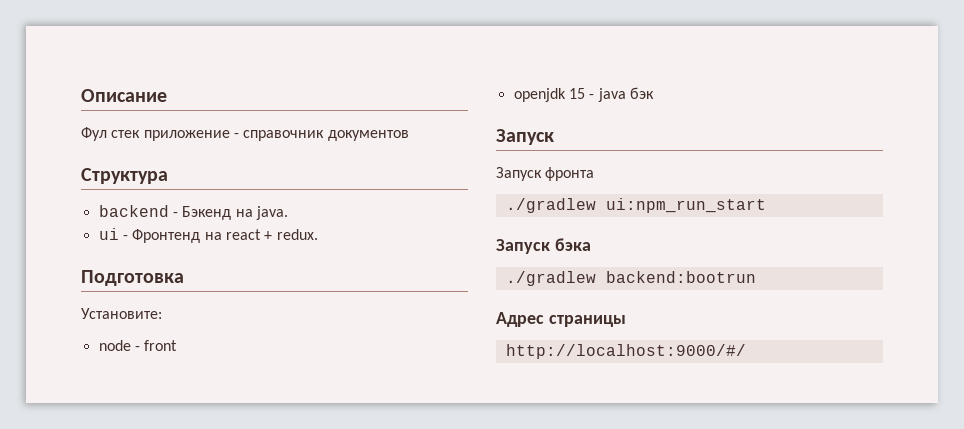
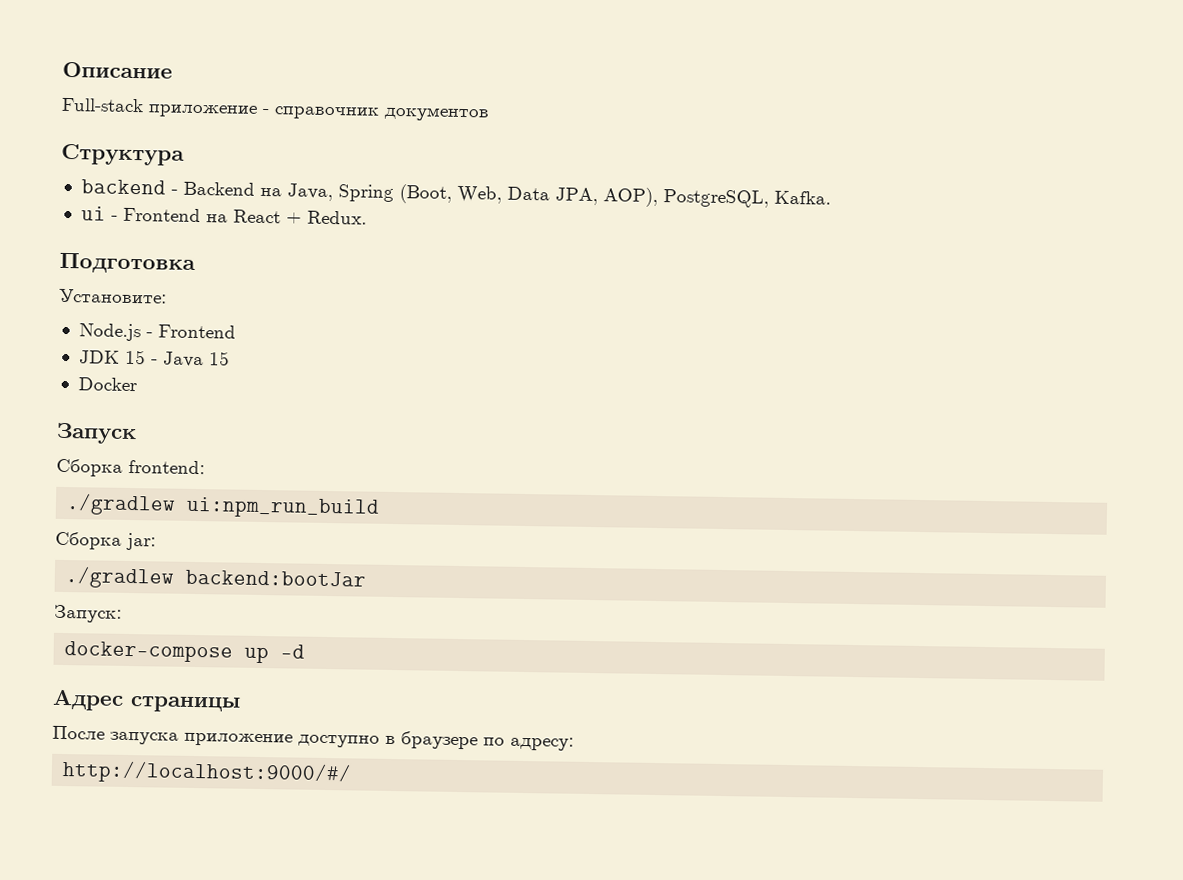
[81,127,141,141] Фул стек -> [61,97,144,113] Full-stack
[182,206,288,220] [98,228,318,243] [81,270,184,286] [81,308,162,319] [98,340,178,351] [513,87,654,102] Бэкенд на java. // ui - Фронтенд на react + redux. // Подготовка // Установите: // node - front // openjdk 15 - java бэк -> [182,181,831,208] [80,206,367,225] [59,252,196,274] [59,288,167,304] [78,323,236,342] [78,349,230,368] [77,377,137,392] Backend на Java, Spring (Boot, Web, Data JPA, AOP), PostgreSQL, Kafka. // ui - Frontend на React + Redux. // Подготовка // Установите: // Node.js - Frontend // JDK 15 - Java 15 // Docker
[496,167,595,181] [505,198,766,213] [496,238,591,254] [505,271,756,286] [496,312,626,327] Запуск фронта // ./gradlew ui:npm_run_start // Запуск бэка // ./gradlew backend:bootrun // Адрес страницы -> [56,458,205,477] [66,493,381,519] [55,531,156,551] [65,566,367,589] [54,604,122,623] [64,641,306,664] [52,689,241,713] [52,725,574,751] Сборка frontend: // ./gradlew ui:npm_run_build // Сборка jar: // ./gradlew backend:bootJar // Запуск: // docker-compose up -d // Адрес страницы // После запуска приложение доступно в браузере по адресу:

